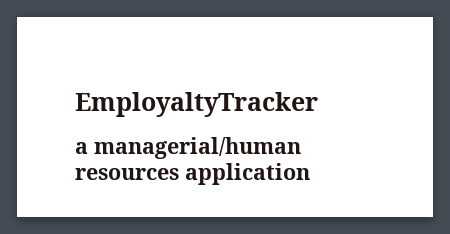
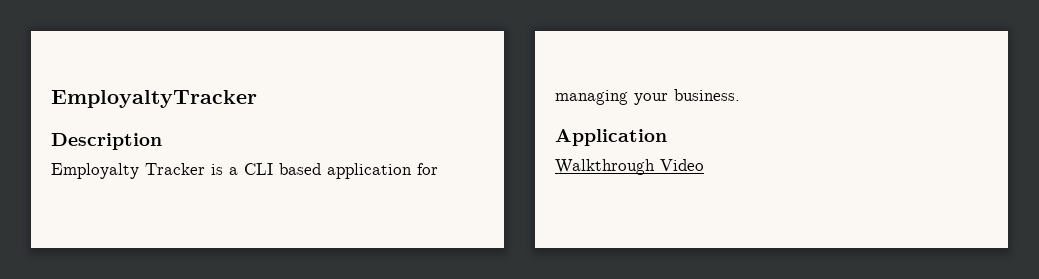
[75,137,301,159] [75,163,310,185] a managerial/human resources application -> [51,133,162,150] [51,163,438,179] [555,89,740,105] [555,129,667,146] [555,159,704,175] Description // Employalty Tracker is a CLI based application for managing your business. // Application // Walkthrough Video

